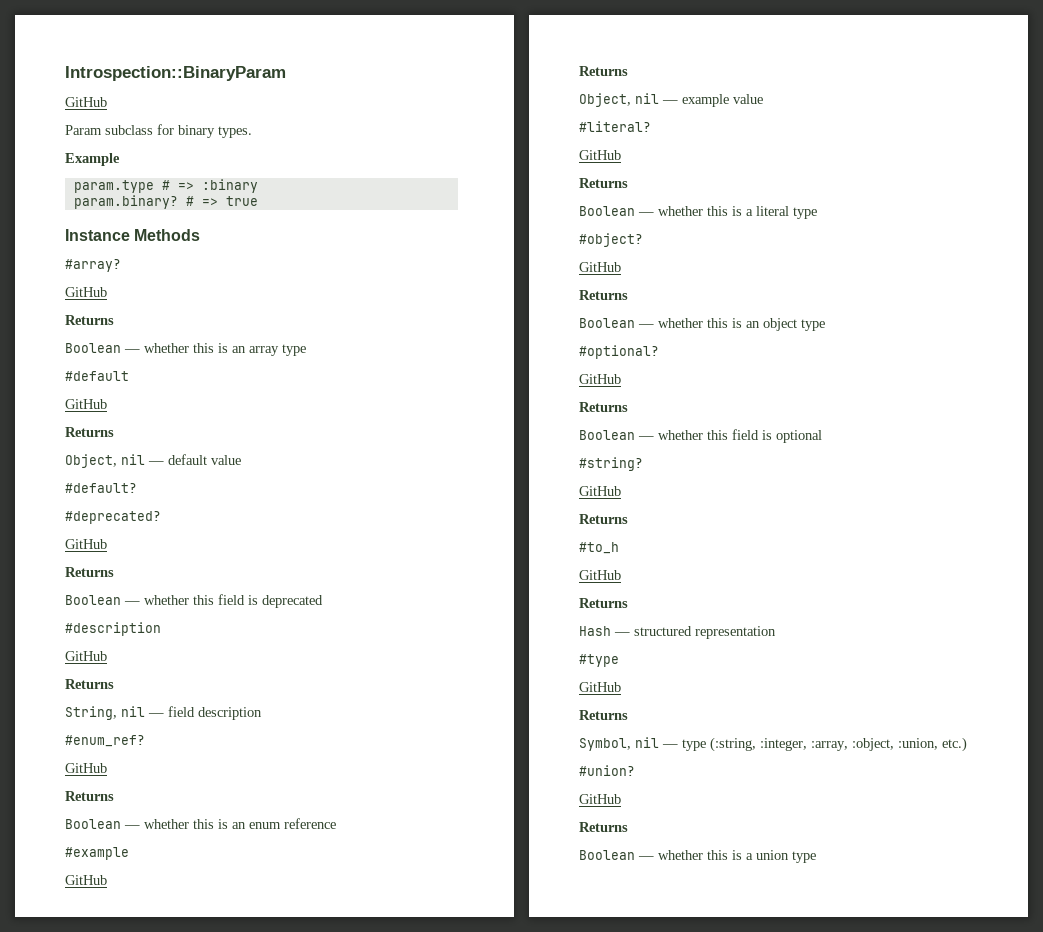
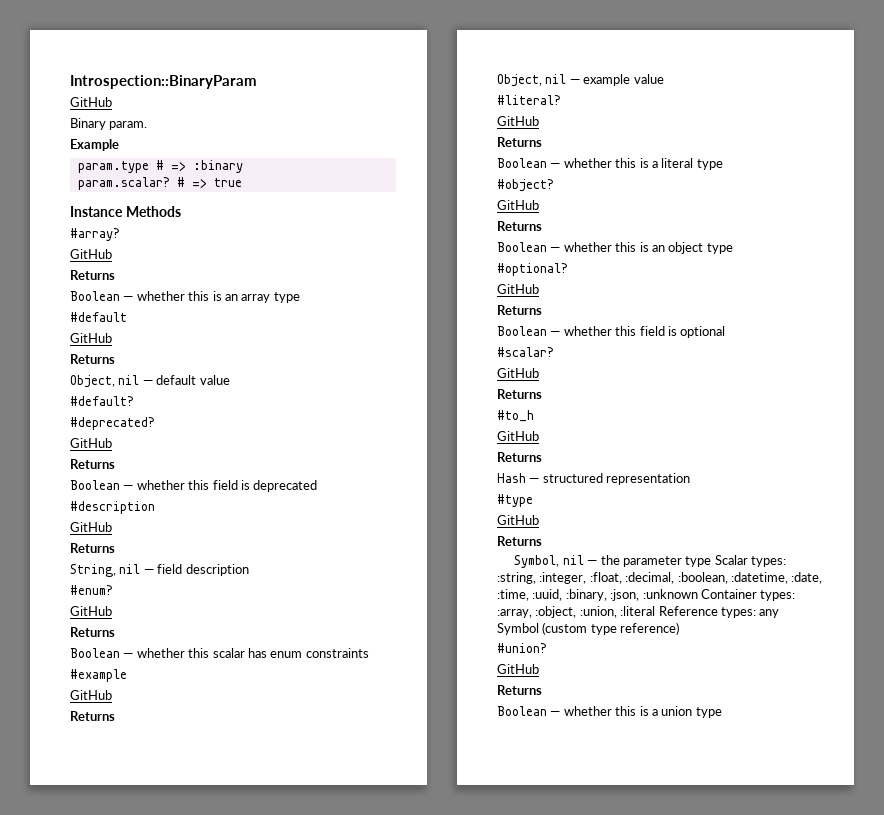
[65,124,252,138] Param subclass for binary types. -> [70,118,148,130] Binary param.
[73,195,178,209] param.binary? -> [77,177,170,190] param.scalar?
[65,735,145,747] [65,763,107,773] [65,791,114,801] [65,818,336,829] #enum_ref? // GitHub // Returns // Boolean — whether this is an enum reference -> [70,585,113,595] [70,606,112,616] [70,627,115,637] [70,648,369,658] #enum? // GitHub // Returns // Boolean — whether this scalar has enum constraints
[579,457,643,471] #string? -> [497,347,554,357] #scalar?
[682,737,967,752] type (:string, :integer, :array, :object, :union, etc.) -> [600,555,787,567] [497,572,823,584] [497,589,796,601] [497,606,780,618] [497,622,680,635] the parameter type Scalar types: :string, :integer, :float, :decimal, :boolean, :datetime, :date, :time, :uuid, :binary, :json, :unknown Container types: :array, :object, :union, :literal Reference types: any Symbol (custom type reference)

